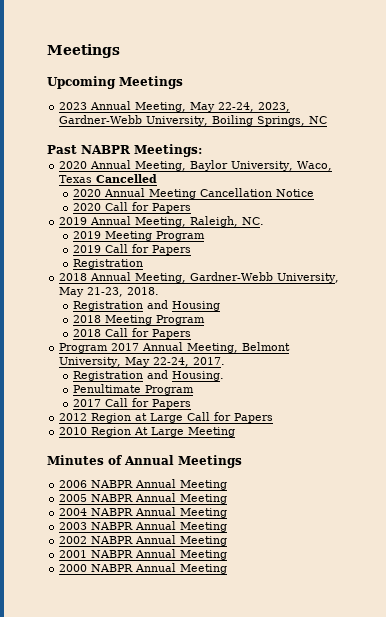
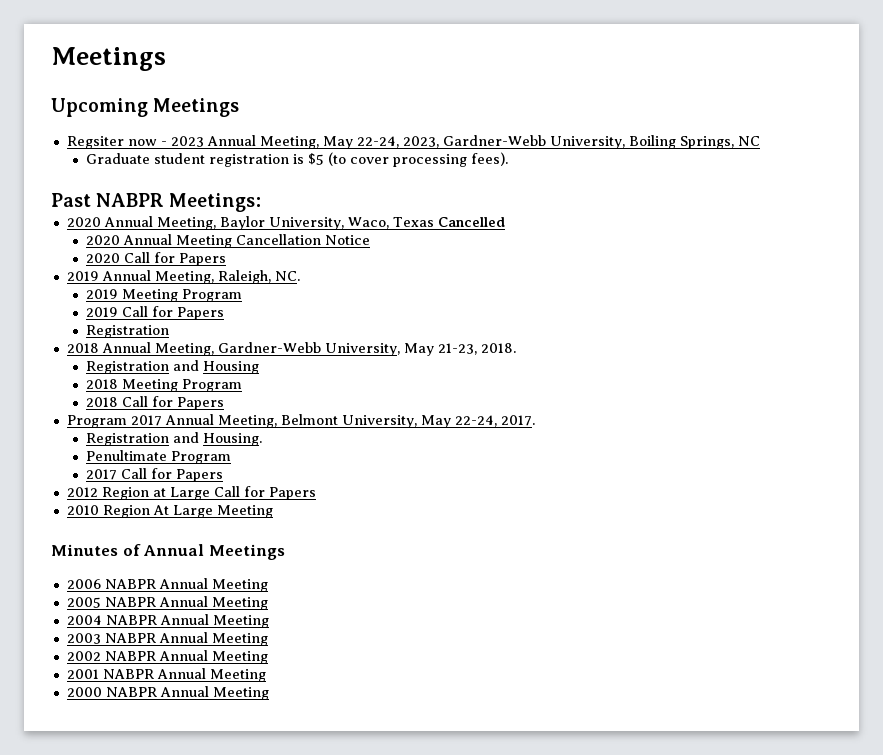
(183, 82) none -> [66,136,167,149] Regsiter now -
(328, 120) none -> [86,152,509,167] // Graduate student registration is $5 (to cover processing fees).

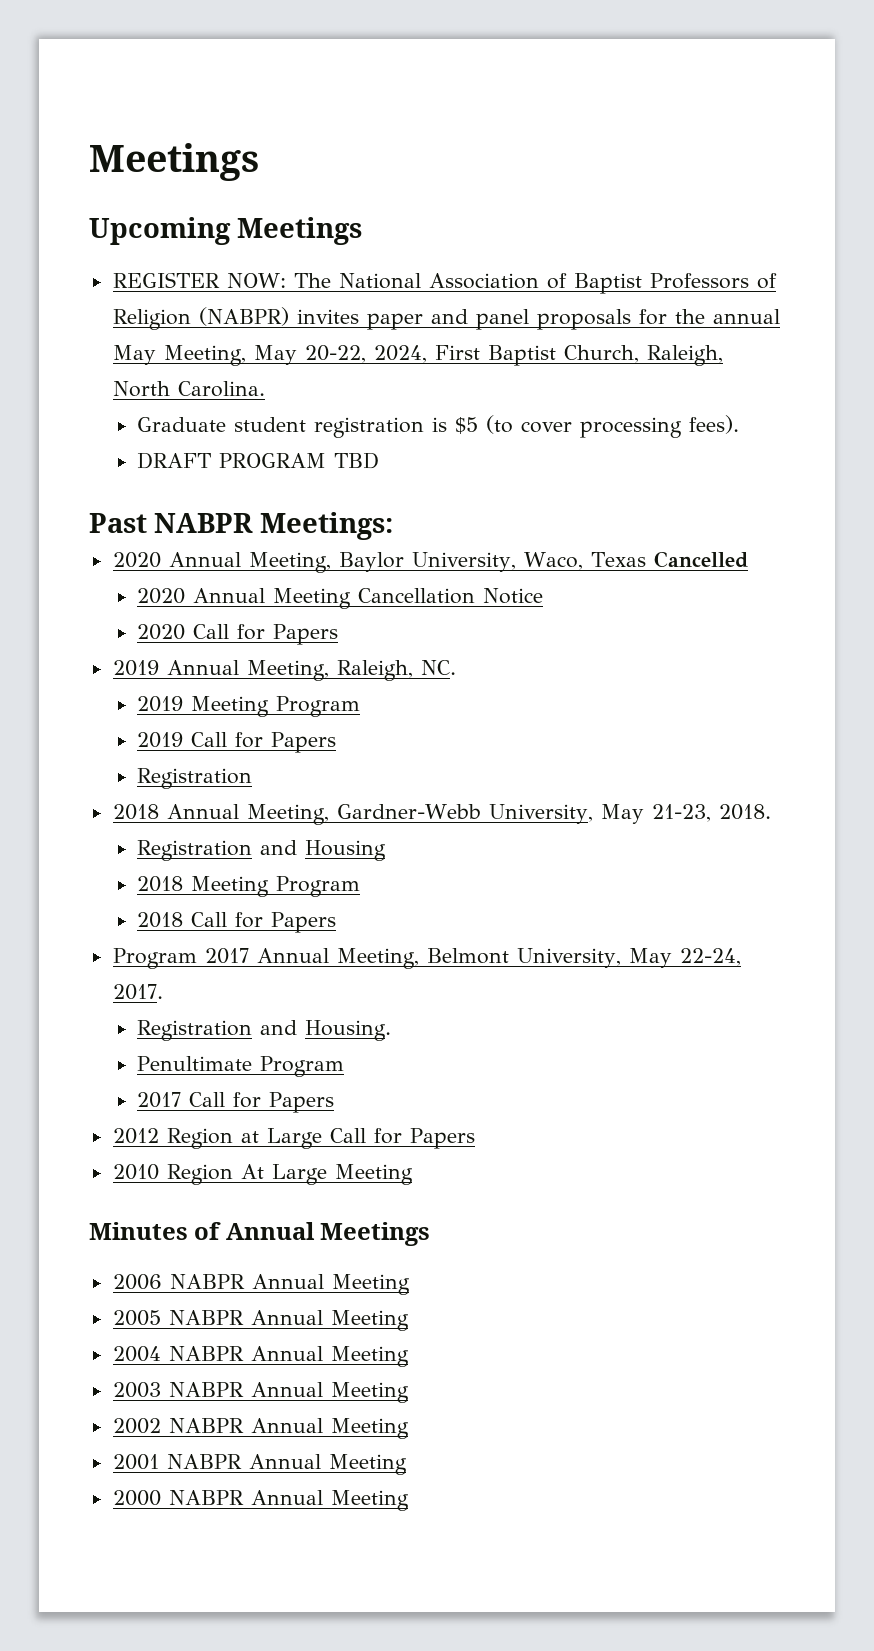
[66,135,760,149] Regsiter now - 2023 Annual Meeting, May 22-24, 2023, Gardner-Webb University, Boiling Springs, NC -> [112,272,777,294] [112,307,780,330] [112,345,723,366] [112,381,265,397] REGISTER NOW: The National Association of Baptist Professors of Religion (NABPR) invites paper and panel proposals for the annual May Meeting, May 20-22, 2024, First Baptist Church, Raleigh, North Carolina.
(509, 159) none -> [137,452,380,469] // DRAFT PROGRAM TBD

